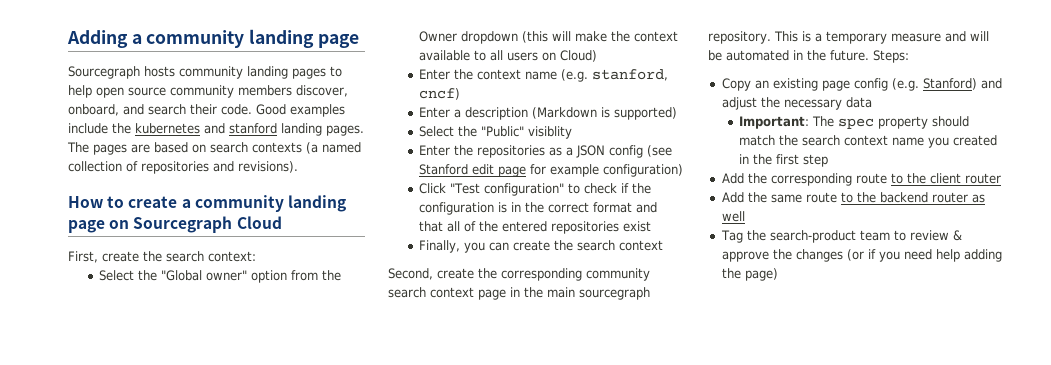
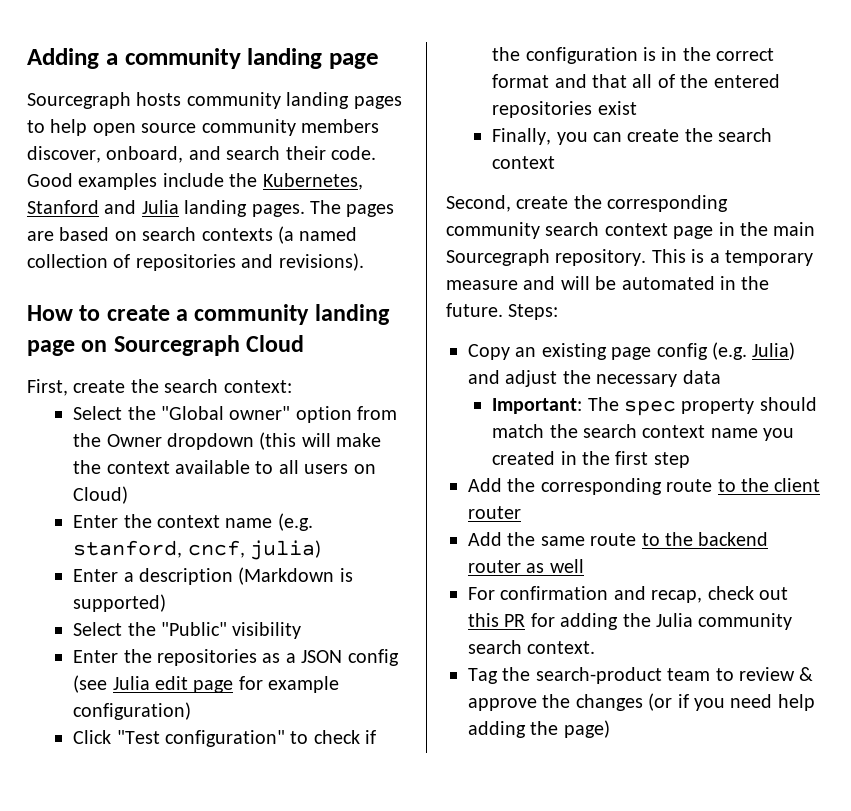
[135,123,277,134] kubernetes and stanford -> [262,173,363,190] [27,200,179,214] Kubernetes, Stanford and Julia
[419,88,461,100] cncf) -> [187,540,322,560] cncf, julia)
[528,126,573,139] visiblity -> [232,622,302,639] visibility
[419,164,469,175] Stanford -> [112,676,150,690] Julia
[579,287,650,300] sourcegraph -> [446,249,550,266] Sourcegraph
[922,78,977,90] Stanford) -> [752,342,796,360] Julia)
(745, 216) none -> [468,586,788,603] [468,613,793,630] [468,640,596,654] // For confirmation and recap, check out this PR for adding the Julia community search context.

